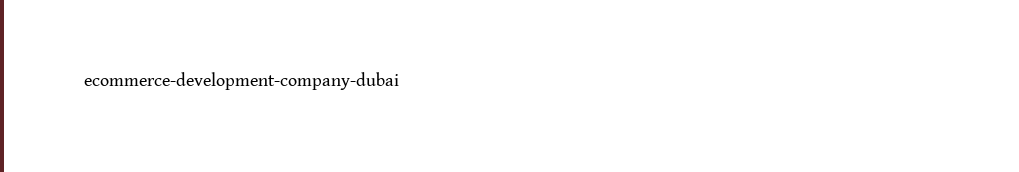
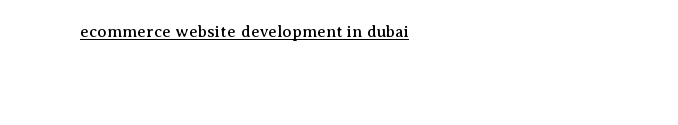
[84,72,399,90] ecommerce-development-company-dubai -> [80,25,409,41] ecommerce website development in dubai

